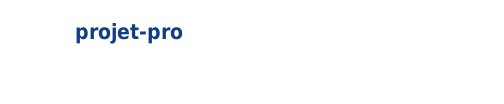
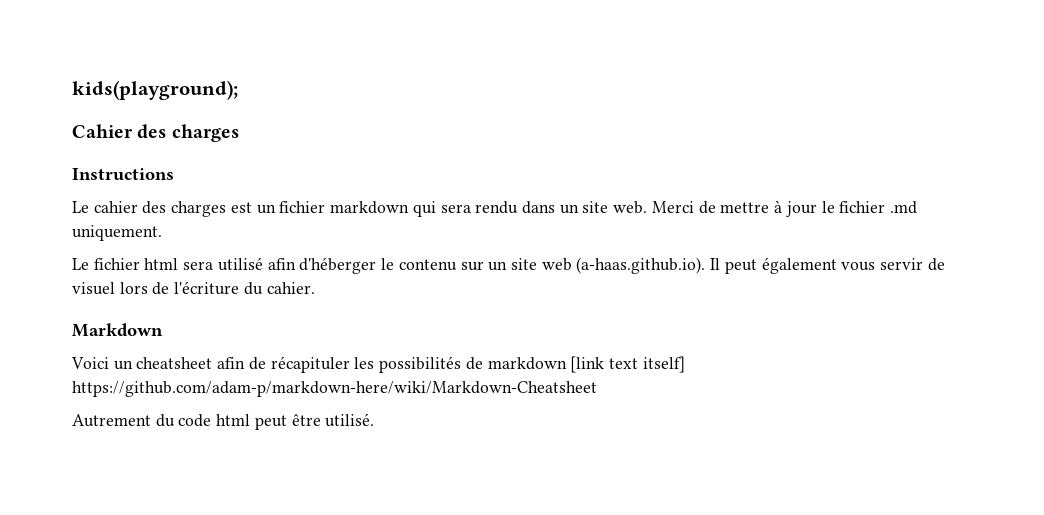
[75,23,183,44] projet-pro -> [72,80,238,100] [72,124,239,142] [72,168,174,181] [72,200,917,217] [72,225,162,241] [72,257,945,274] [72,281,315,295] [72,323,163,337] [71,356,685,373] [72,381,597,397] [72,413,375,430] kids(playground); // Cahier des charges // Instructions // Le cahier des charges est un fichier markdown qui sera rendu dans un site web. Merci de mettre à jour le fichier .md uniquement. // Le fichier html sera utilisé afin d'héberger le contenu sur un site web (a-haas.github.io). Il peut également vous servir de visuel lors de l'écriture du cahier. // Markdown // Voici un cheatsheet afin de récapituler les possibilités de markdown [link text itself] https://github.com/adam-p/markdown-here/wiki/Markdown-Cheatsheet // Autrement du code html peut être utilisé.

